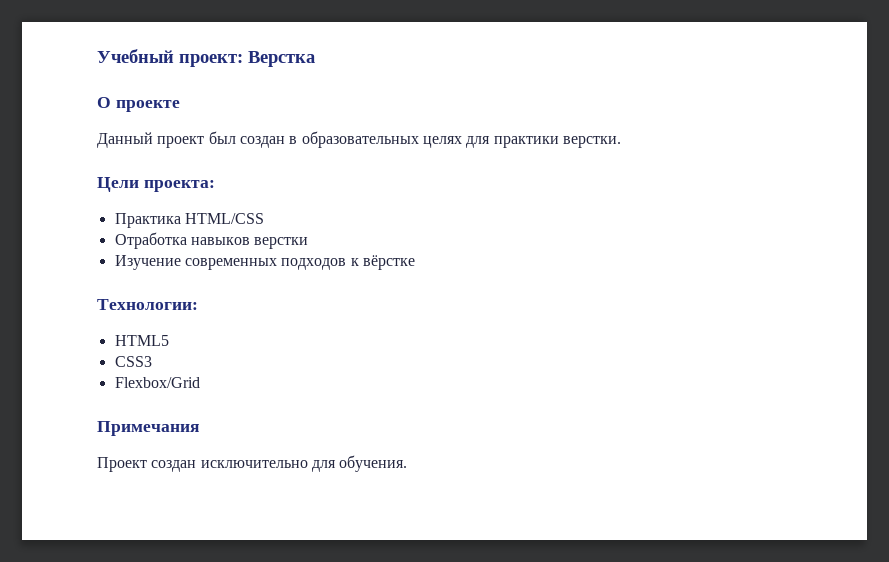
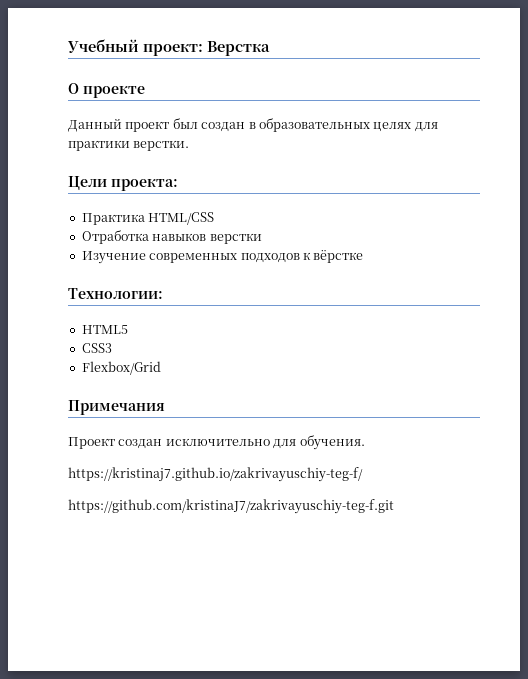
(408, 463) none -> [68,467,363,482] [68,499,394,514] // https://kristinaj7.github.io/zakrivayuschiy-teg-f/ // https://github.com/kristinaJ7/zakrivayuschiy-teg-f.git

